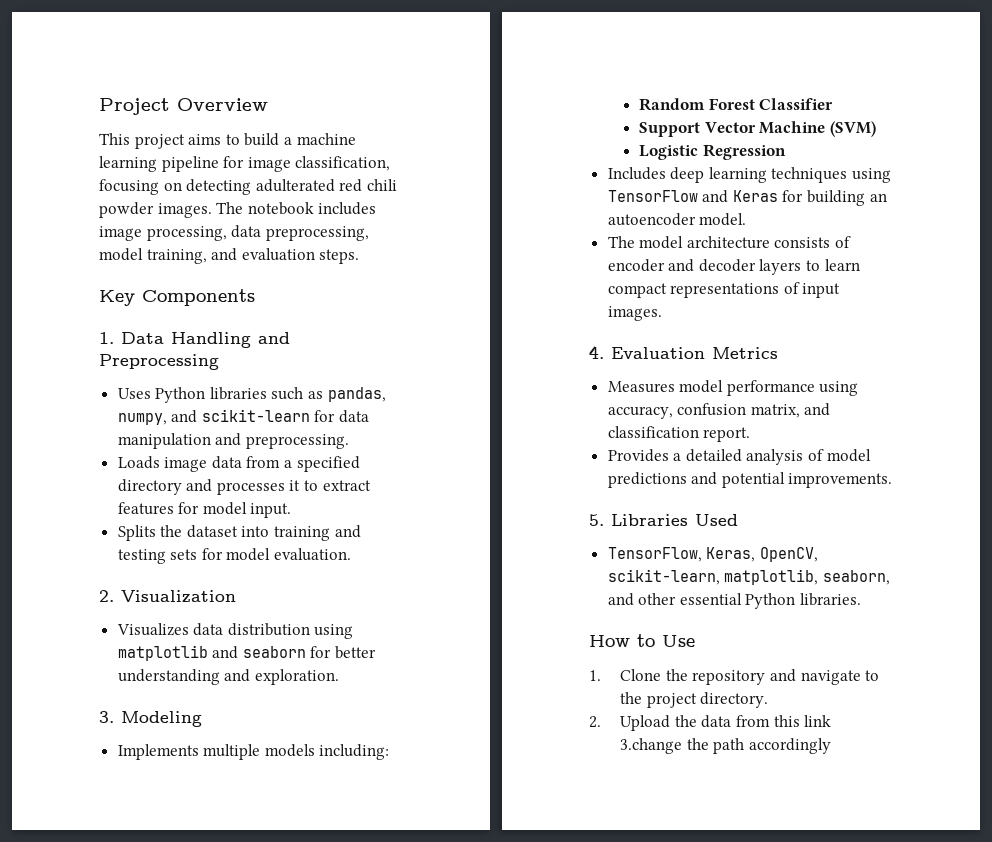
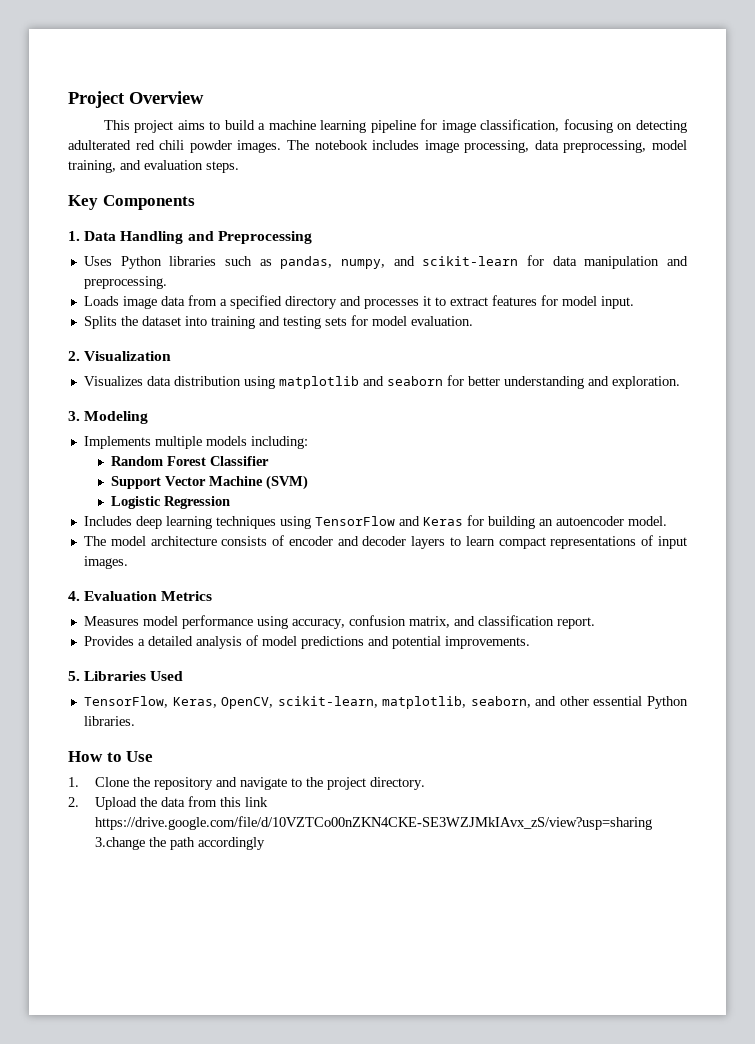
(832, 721) none -> [95,816,653,830] https://drive.google.com/file/d/10VZTCo00nZKN4CKE-SE3WZJMkIAvx_zS/view?usp=sharing

